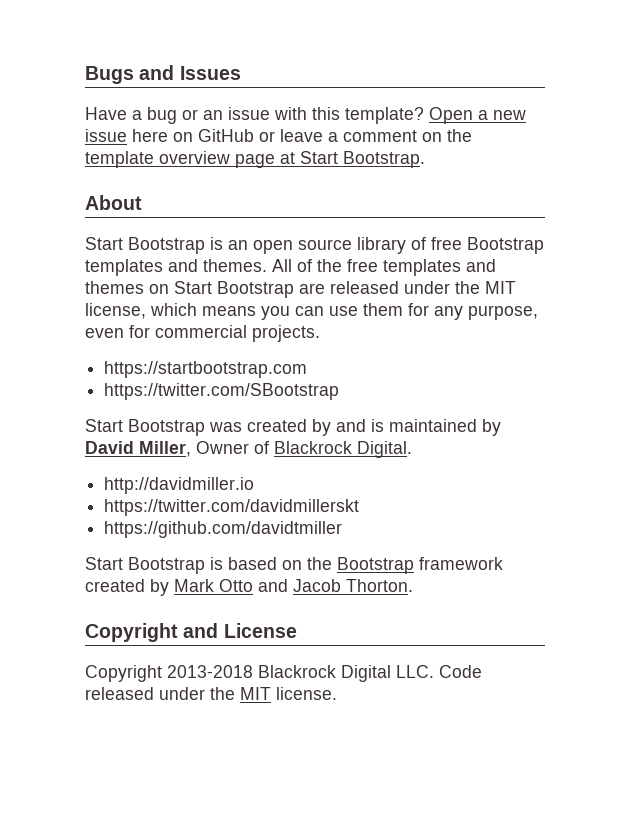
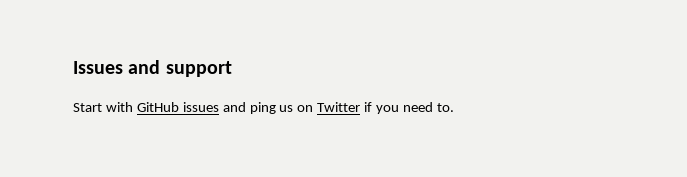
[85,65,241,84] [85,107,526,124] [85,129,472,142] [85,151,425,168] [85,195,142,210] [85,237,544,254] [85,259,496,276] [85,281,516,298] [85,303,538,320] [85,325,320,342] [104,361,308,378] [104,383,340,400] [85,419,501,436] [85,441,412,458] [104,477,255,494] [104,499,360,516] [104,521,343,538] [85,557,503,574] [85,579,413,596] [85,623,297,642] [85,665,482,682] [85,687,337,700] Bugs and Issues // Have a bug or an issue with this template? Open a new issue here on GitHub or leave a comment on the template overview page at Start Bootstrap. // About // Start Bootstrap is an open source library of free Bootstrap templates and themes. All of the free templates and themes on Start Bootstrap are released under the MIT license, which means you can use them for any purpose, even for commercial projects. // https://startbootstrap.com // https://twitter.com/SBootstrap // Start Bootstrap was created by and is maintained by David Miller, Owner of Blackrock Digital. // http://davidmiller.io // https://twitter.com/davidmillerskt // https://github.com/davidtmiller // Start Bootstrap is based on the Bootstrap framework created by Mark Otto and Jacob Thorton. // Copyright and License // Copyright 2013-2018 Blackrock Digital LLC. Code released under the MIT license. -> [73,60,232,77] [73,102,454,114] Issues and support // Start with GitHub issues and ping us on Twitter if you need to.

